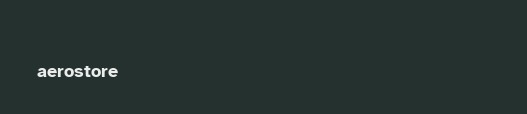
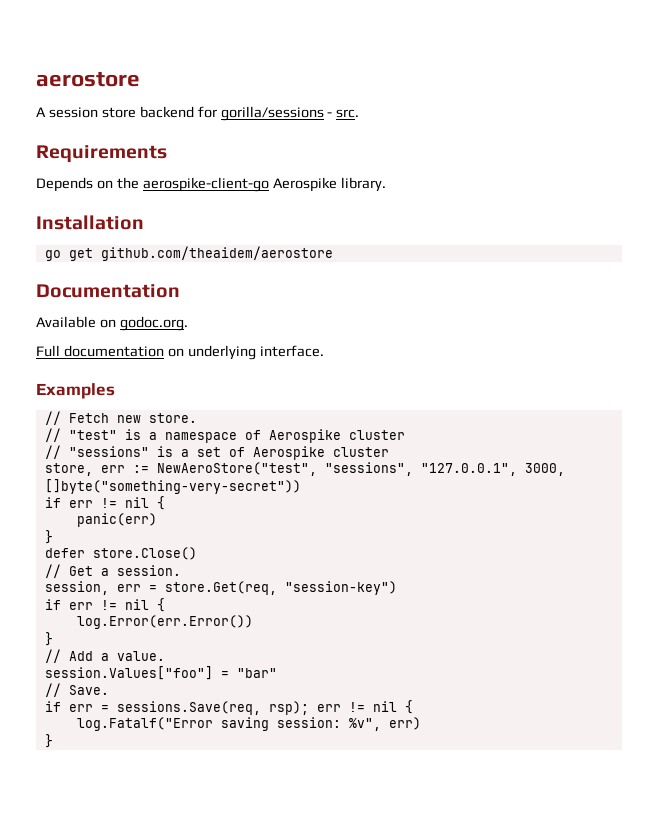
(118, 71) none -> [36,106,360,121] [36,145,167,163] [36,177,386,192] [36,215,144,230] [44,246,333,261] [36,284,180,298] [36,316,188,331] [36,345,324,360] [36,383,115,399] [44,411,197,425] [44,428,405,443] [44,445,389,460] [44,462,565,476] [44,479,301,494] [44,496,165,510] [76,513,157,527] [44,530,53,544] [44,547,197,560] [44,564,181,578] [44,581,397,595] [44,598,165,612] [76,615,253,629] [44,632,53,646] [44,649,165,663] [44,666,277,680] [44,683,109,697] [44,700,413,715] [76,717,421,731] [44,734,53,748] // A session store backend for gorilla/sessions - src. // Requirements // Depends on the aerospike-client-go Aerospike library. // Installation // go get github.com/theaidem/aerostore // Documentation // Available on godoc.org. // Full documentation on underlying interface. // Examples // // Fetch new store. // // "test" is a namespace of Aerospike cluster // // "sessions" is a set of Aerospike cluster // store, err := NewAeroStore("test", "sessions", "127.0.0.1", 3000, []byte("something-very-secret")) // if err != nil { // panic(err) // } // defer store.Close() // // Get a session. // session, err = store.Get(req, "session-key") // if err != nil { // log.Error(err.Error()) // } // // Add a value. // session.Values["foo"] = "bar" // // Save. // if err = sessions.Save(req, rsp); err != nil { // log.Fatalf("Error saving session: %v", err) // }

